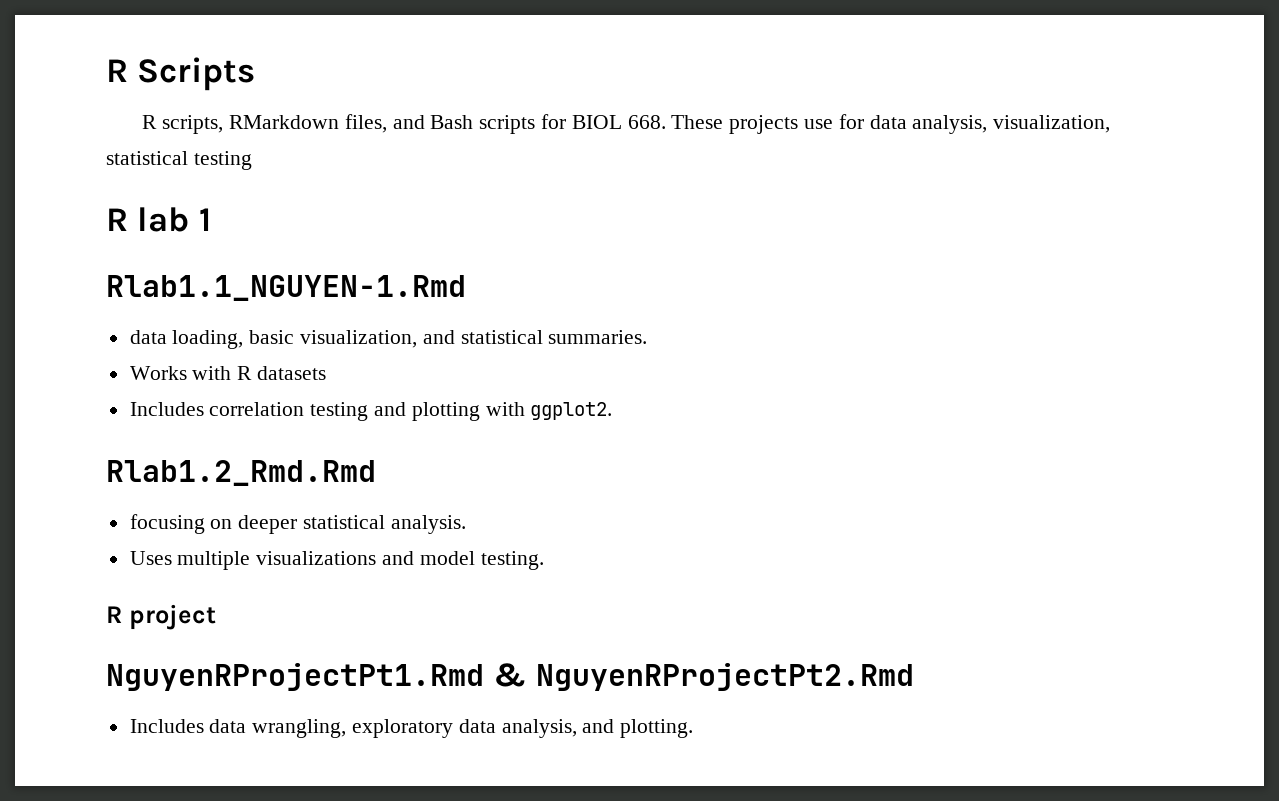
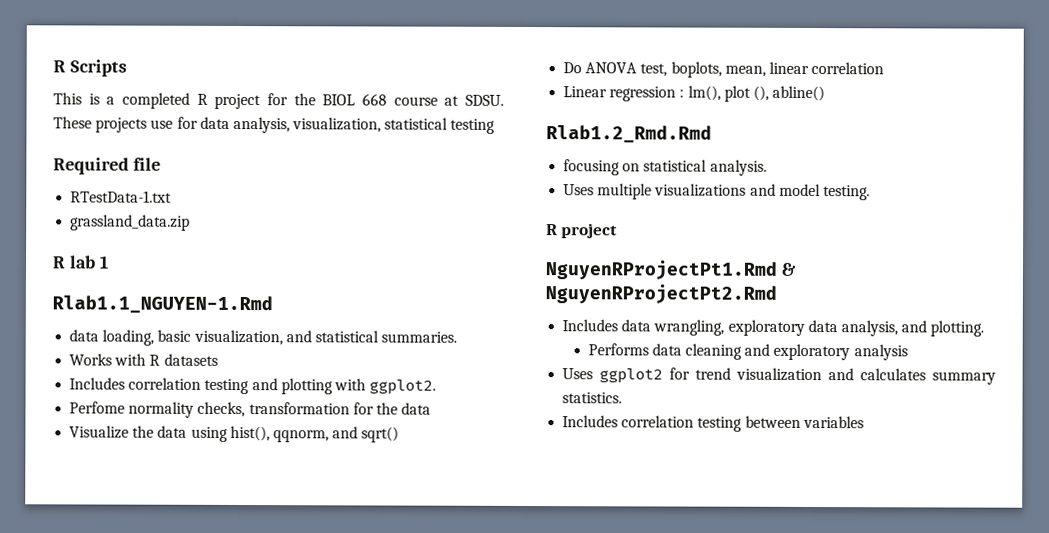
[142,114,666,134] R scripts, RMarkdown files, and Bash scripts for BIOL 668. -> [53,92,505,110] This is a completed R project for the BIOL 668 course at SDSU.
(252, 160) none -> [53,157,161,175] [70,190,173,203] [70,214,191,231] // Required file // RTestData-1.txt // grassland_data.zip
(613, 411) none -> [69,401,432,418] [69,425,400,443] [563,61,885,78] [563,85,826,102] // Perfome normality checks, transformation for the data // Visualize the data using hist(), qqnorm, and sqrt() // Do ANOVA test, boplots, mean, linear correlation // Linear regression : lm(), plot (), abline()
[238,515,298,534] deeper -> (641, 167) none
(694, 728) none -> [587,343,908,361] [562,367,996,385] [562,392,623,404] [562,415,864,432] // Performs data cleaning and exploratory analysis // Uses ggplot2 for trend visualization and calculates summary statistics. // Includes correlation testing between variables

